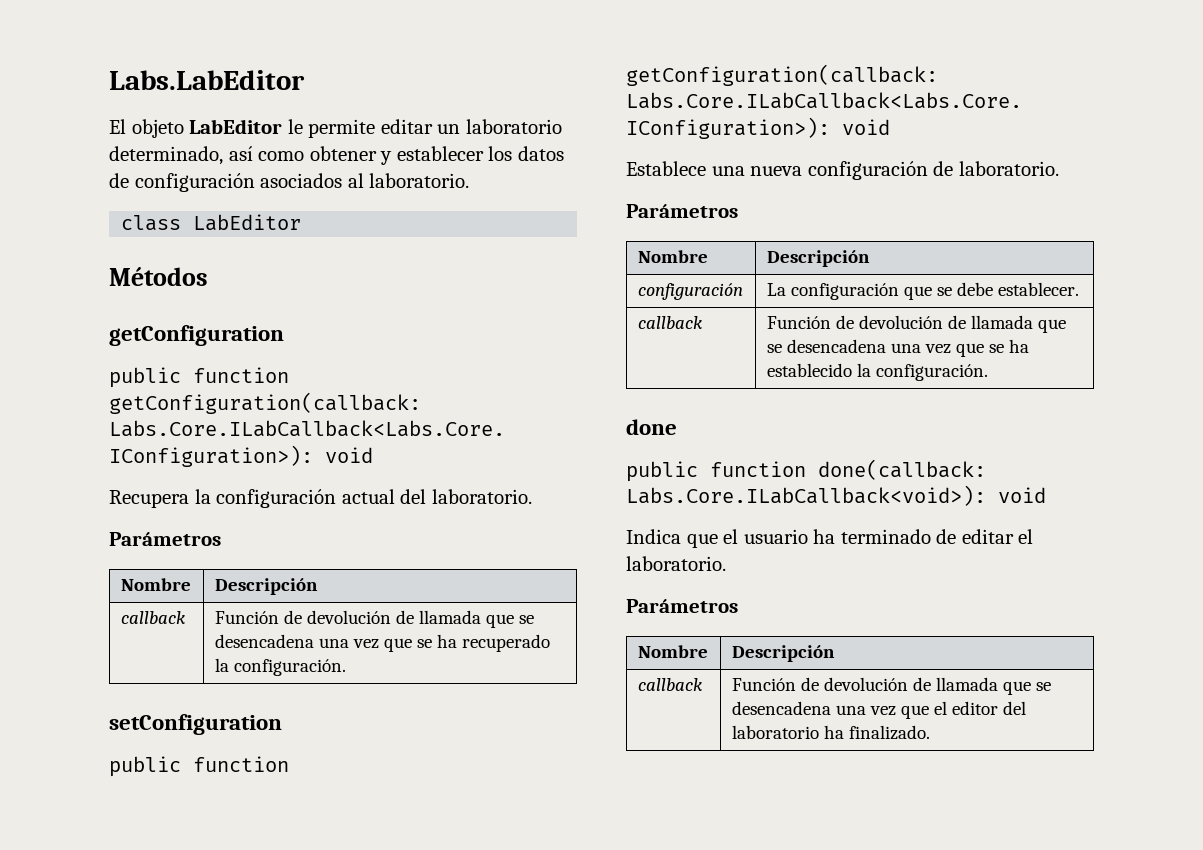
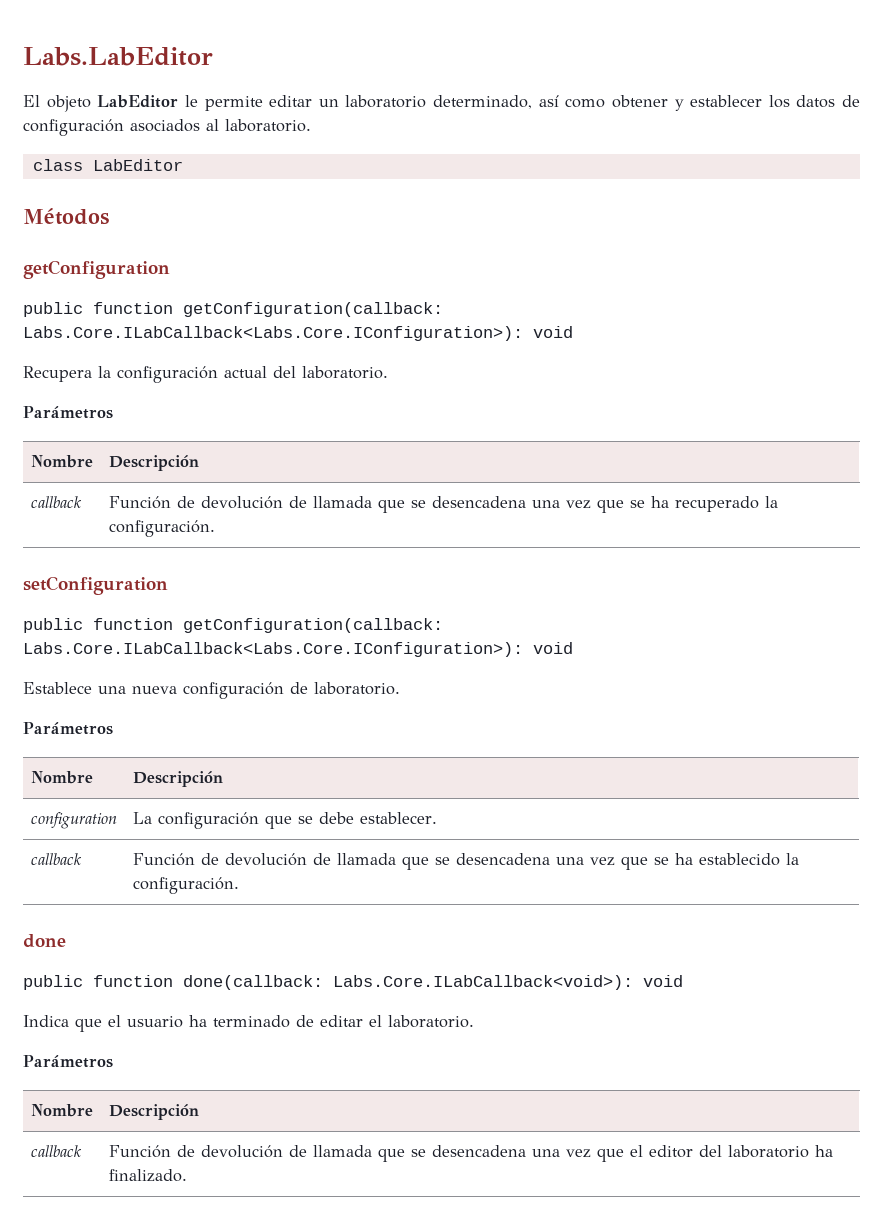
[637,283,743,300] configuración -> [30,812,117,829] configuration

